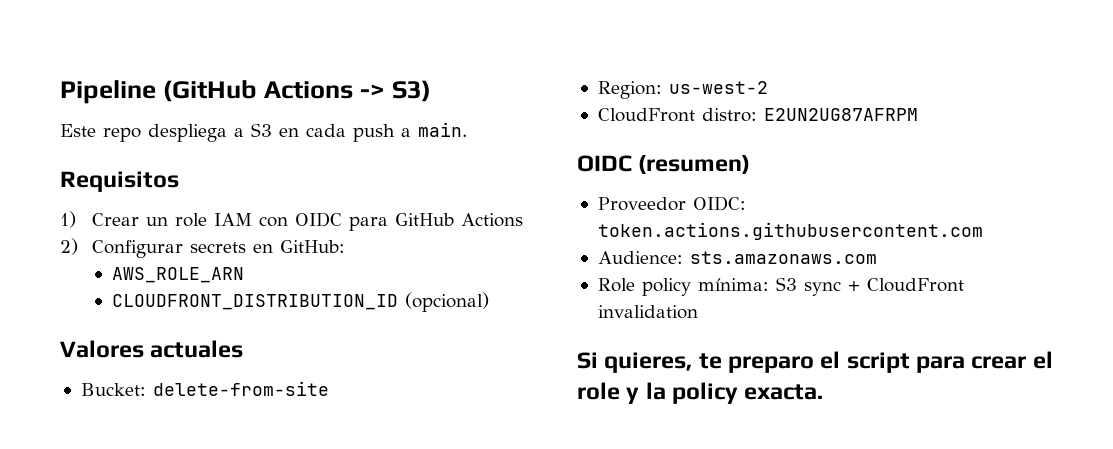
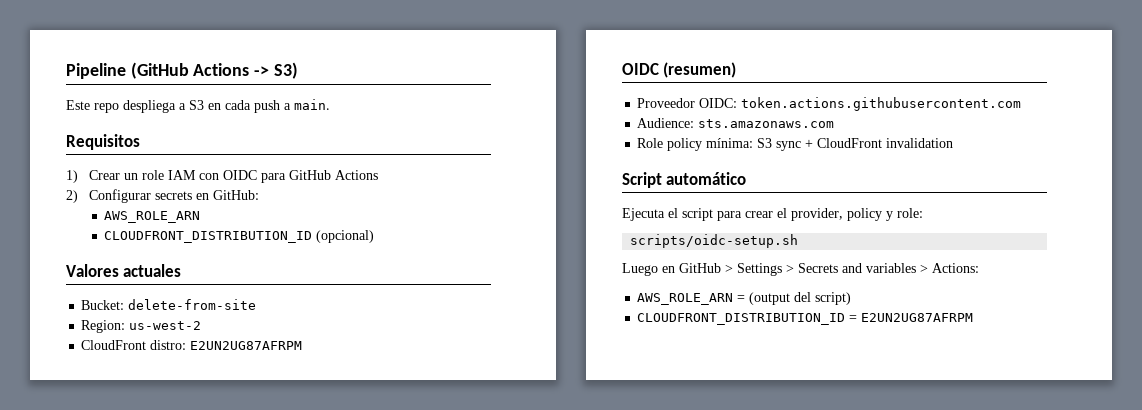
[577,352,815,373] Si quieres, te preparo -> [622,172,747,188] [622,208,665,221] Script automático // Ejecuta
[577,382,824,404] role y la policy exacta. -> [791,208,923,221] [630,234,799,248] [622,263,979,276] [637,292,852,305] [637,313,974,325] provider, policy y role: // scripts/oidc-setup.sh // Luego en GitHub > Settings > Secrets and variables > Actions: // AWS_ROLE_ARN = (output del script) // CLOUDFRONT_DISTRIBUTION_ID = E2UN2UG87AFRPM

